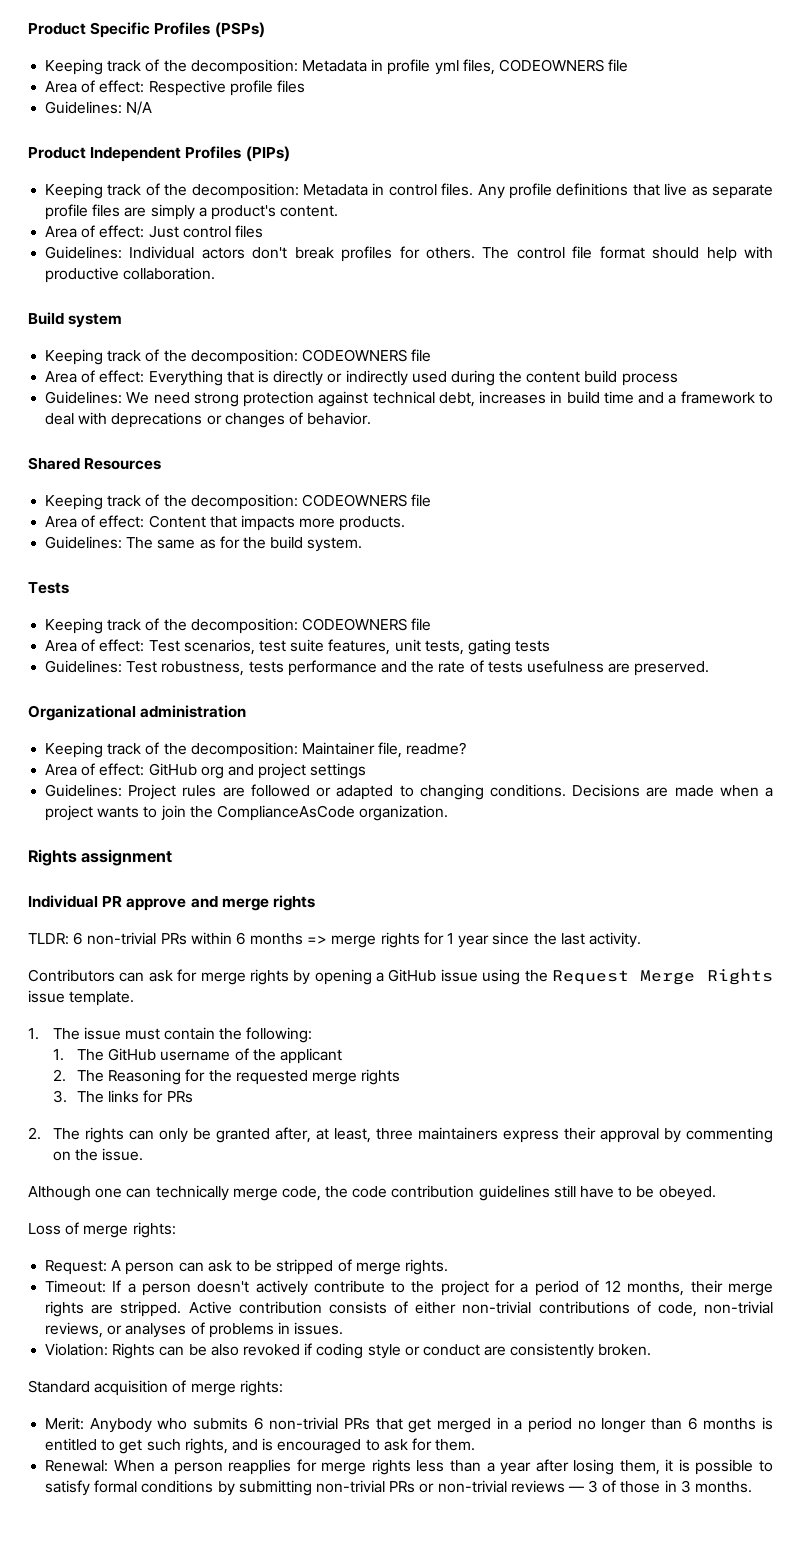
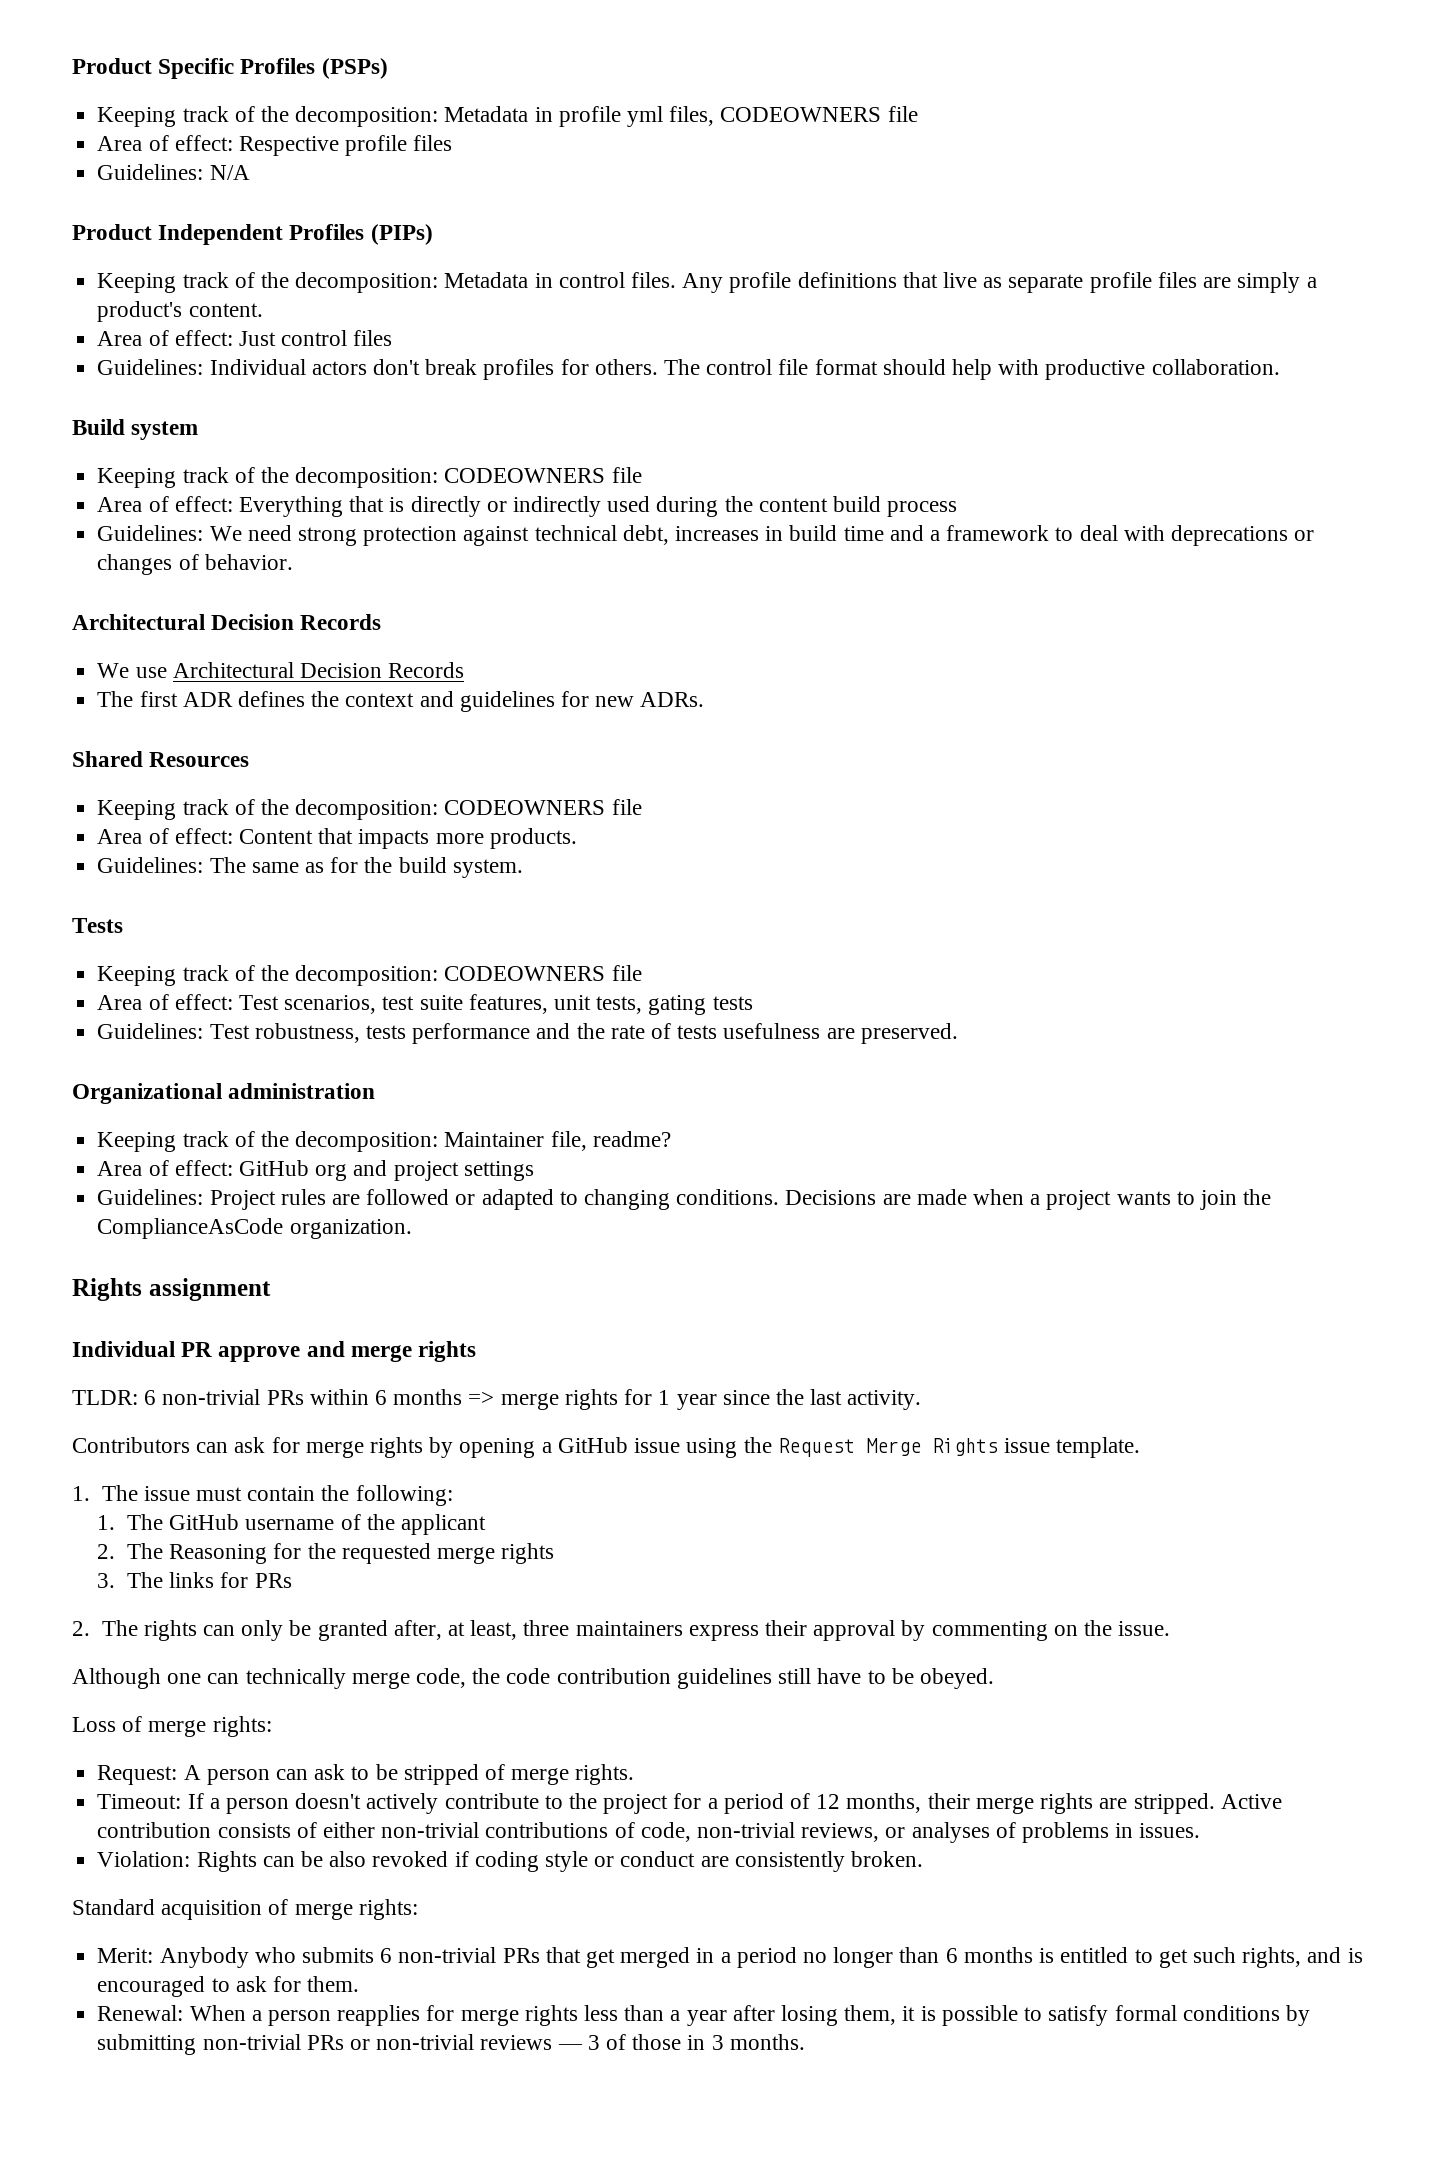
(372, 418) none -> [72,614,382,630] [97,662,465,678] [97,691,705,712] // Architectural Decision Records // We use Architectural Decision Records // The first ADR defines the context and guidelines for new ADRs.

